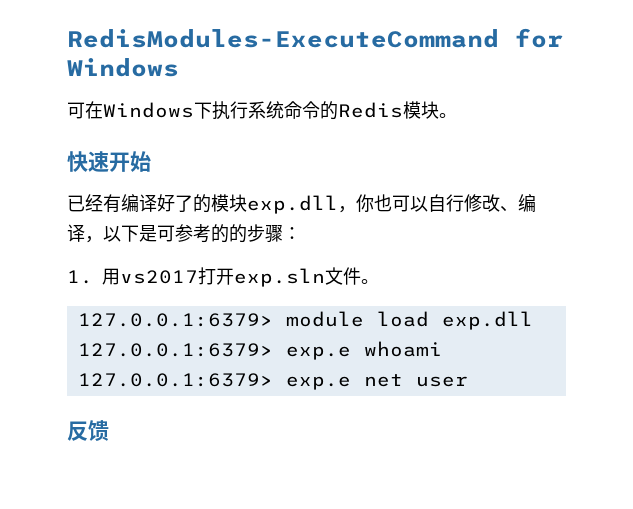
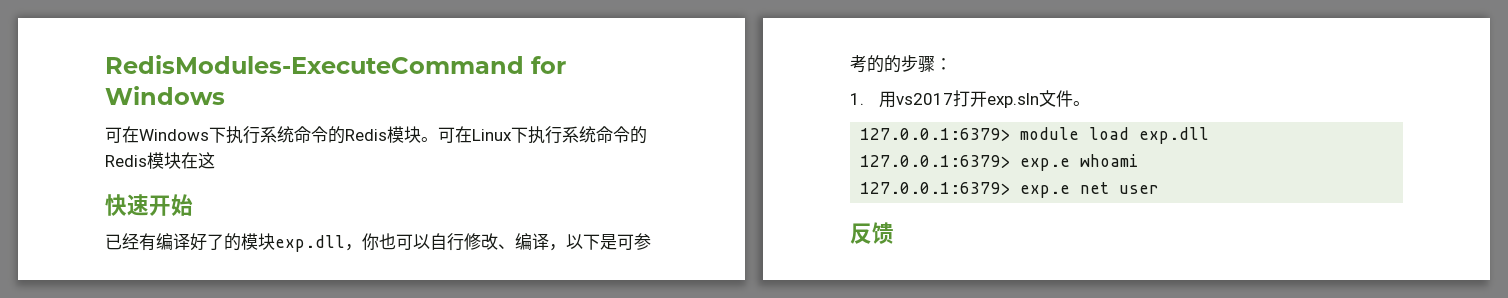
(457, 115) none -> [438,126,647,144] [105,152,215,169] 可在Linux下执行系统命令的Redis模块在这

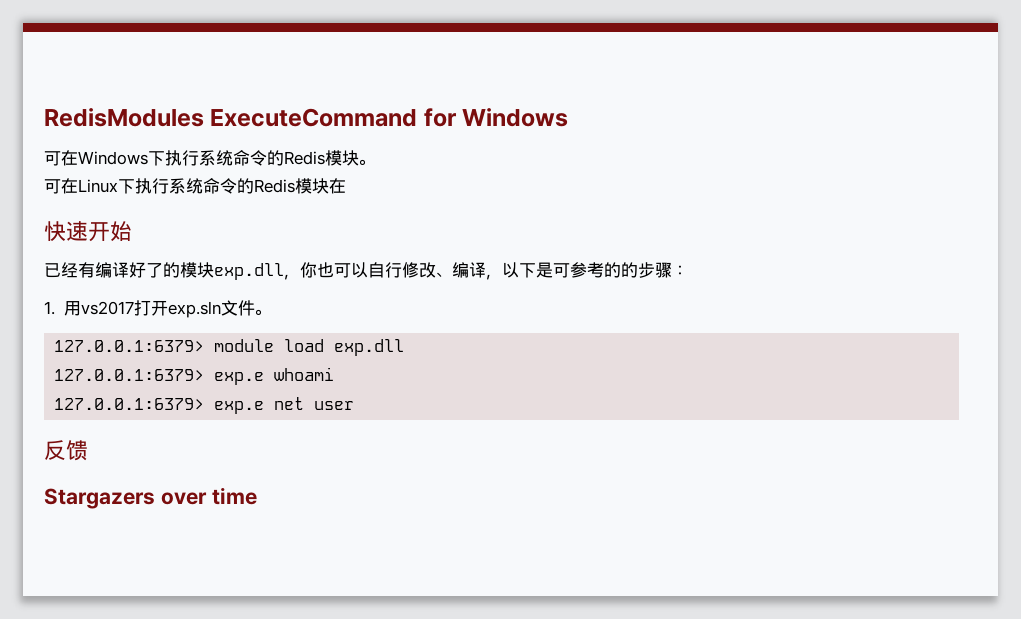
[105,55,524,74] RedisModules-ExecuteCommand -> [44,108,418,127] RedisModules ExecuteCommand
(438, 139) none -> (375, 162) //
[198,152,215,169] 这 -> (346, 186) none
(894, 233) none -> [44,487,257,509] // Stargazers over time

